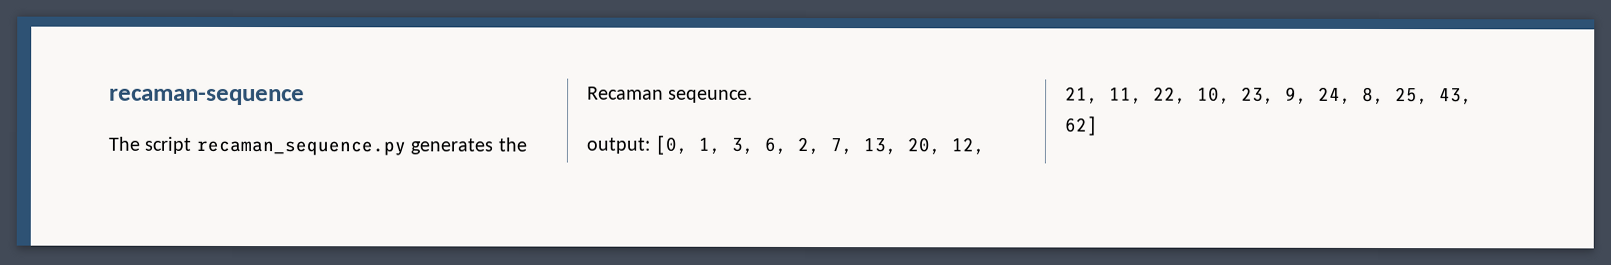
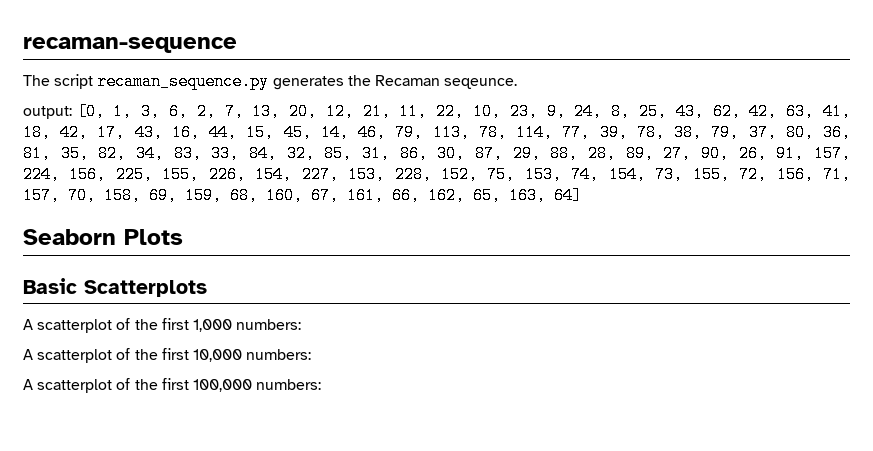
[1064,116,1099,136] 62] -> [712,103,852,120] [23,124,851,141] [23,145,851,162] [23,166,852,183] [23,187,582,204] [23,229,183,245] [23,278,207,297] [23,318,302,333] [23,348,312,363] [23,378,322,393] 62, 42, 63, 41, 18, 42, 17, 43, 16, 44, 15, 45, 14, 46, 79, 113, 78, 114, 77, 39, 78, 38, 79, 37, 80, 36, 81, 35, 82, 34, 83, 33, 84, 32, 85, 31, 86, 30, 87, 29, 88, 28, 89, 27, 90, 26, 91, 157, 224, 156, 225, 155, 226, 154, 227, 153, 228, 152, 75, 153, 74, 154, 73, 155, 72, 156, 71, 157, 70, 158, 69, 159, 68, 160, 67, 161, 66, 162, 65, 163, 64] // Seaborn Plots // Basic Scatterplots // A scatterplot of the first 1,000 numbers: // A scatterplot of the first 10,000 numbers: // A scatterplot of the first 100,000 numbers:

